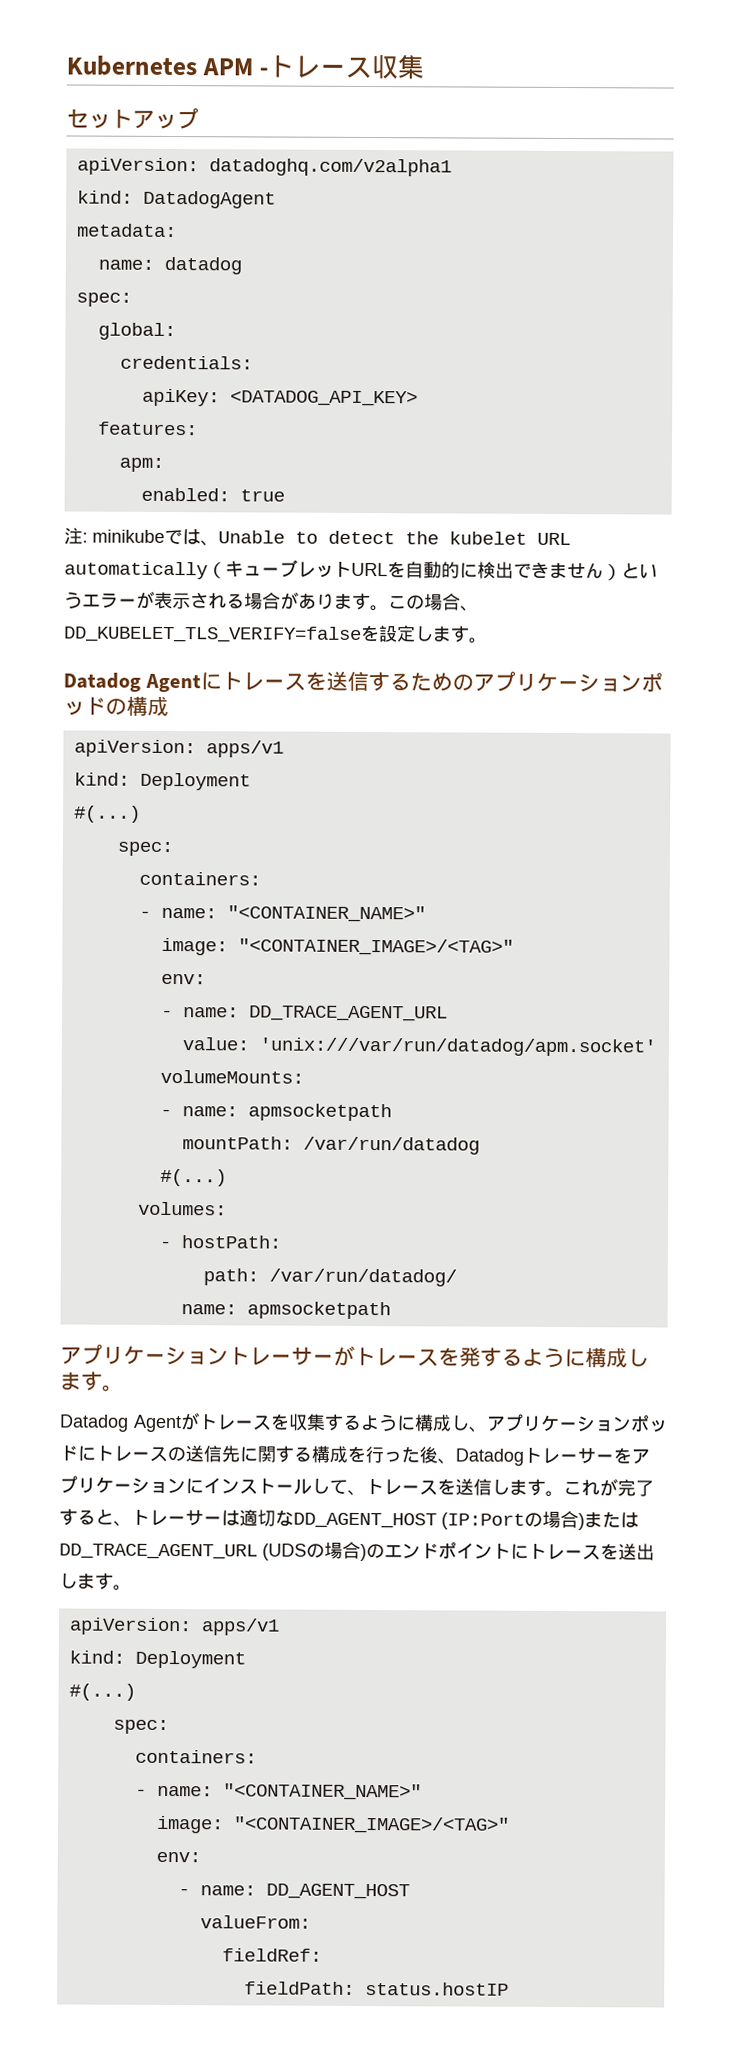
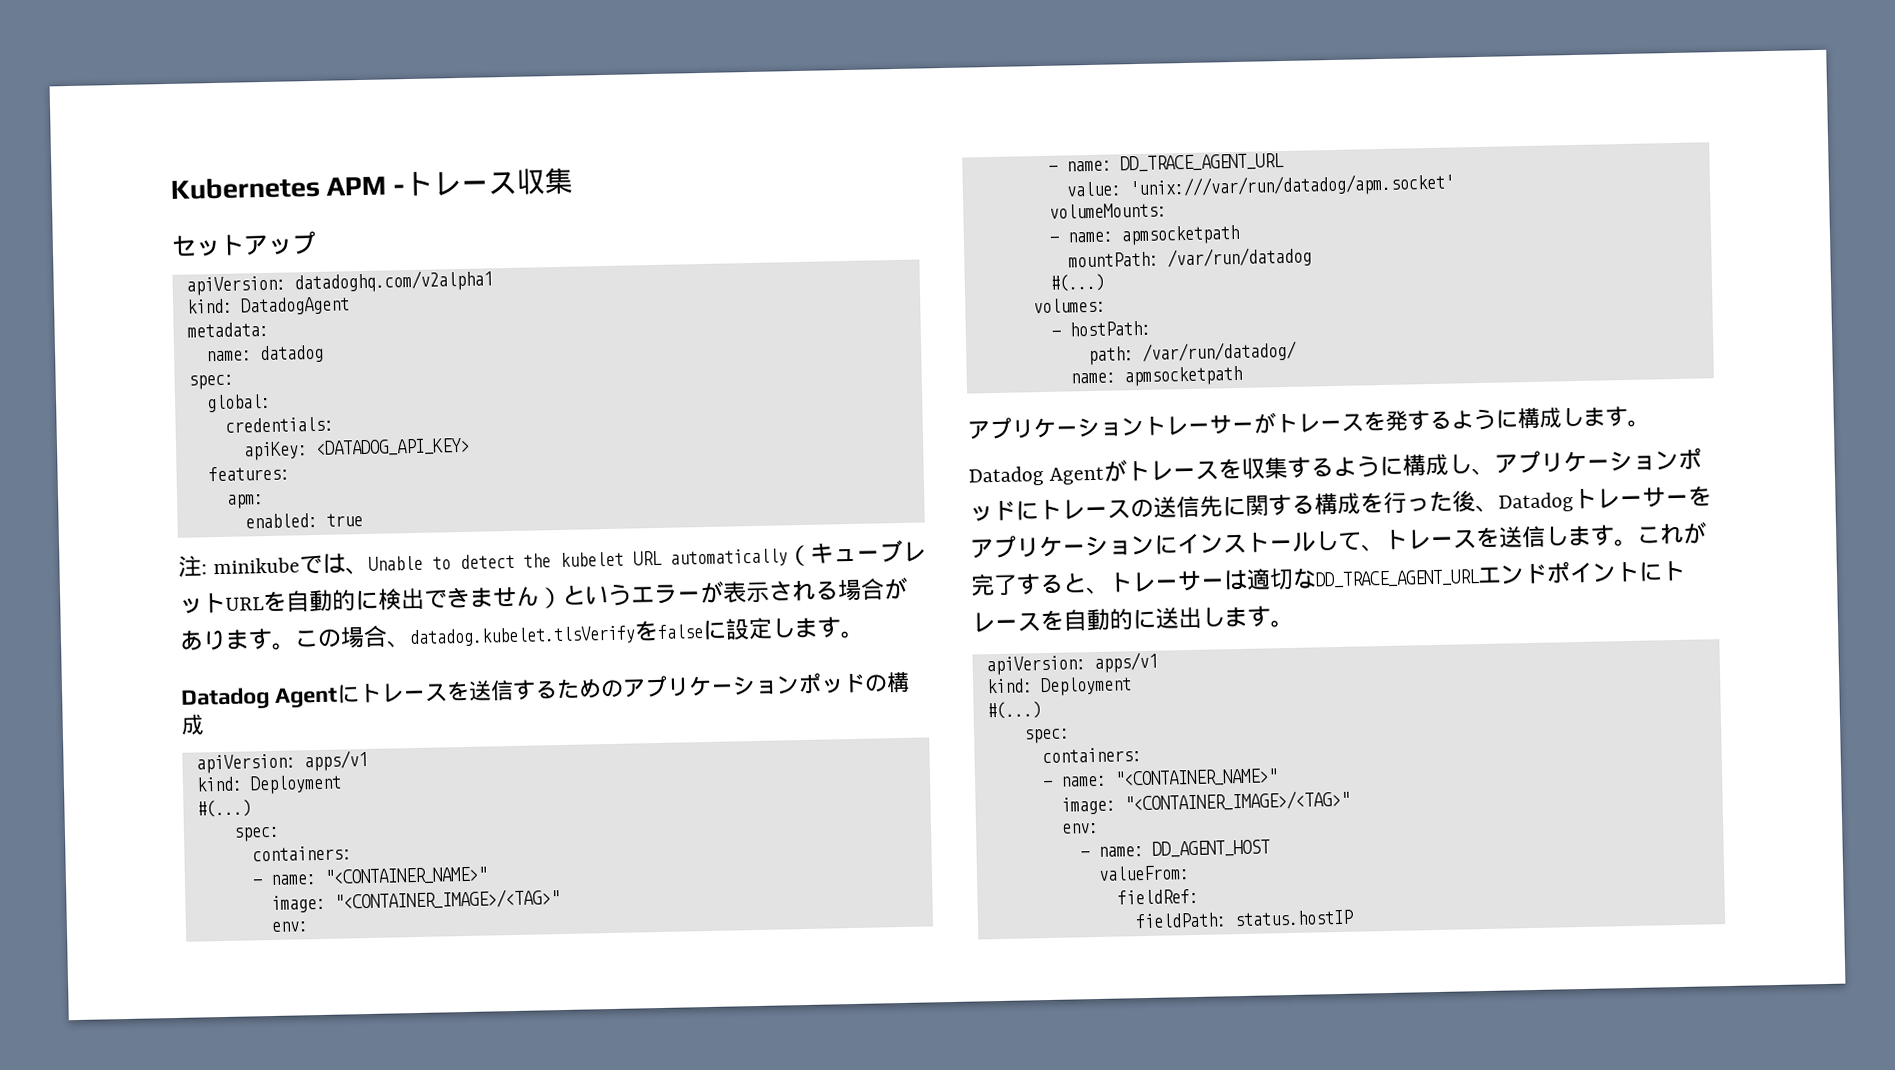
[63,624,380,643] DD_KUBELET_TLS_VERIFY=falseを -> [409,619,727,648] datadog.kubelet.tlsVerifyをfalseに
[293,1510,639,1531] [59,1541,385,1562] DD_AGENT_HOST (IP:Portの場合)またはDD_TRACE_AGENT_URL (UDSの場合)の -> [1315,569,1480,589] DD_TRACE_AGENT_URL
(619, 1551) none -> [1063,608,1156,632] 自動的に

